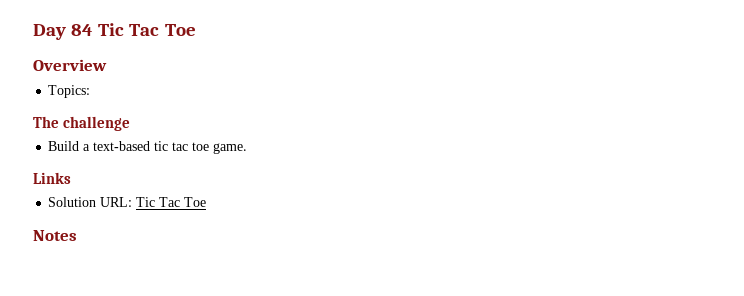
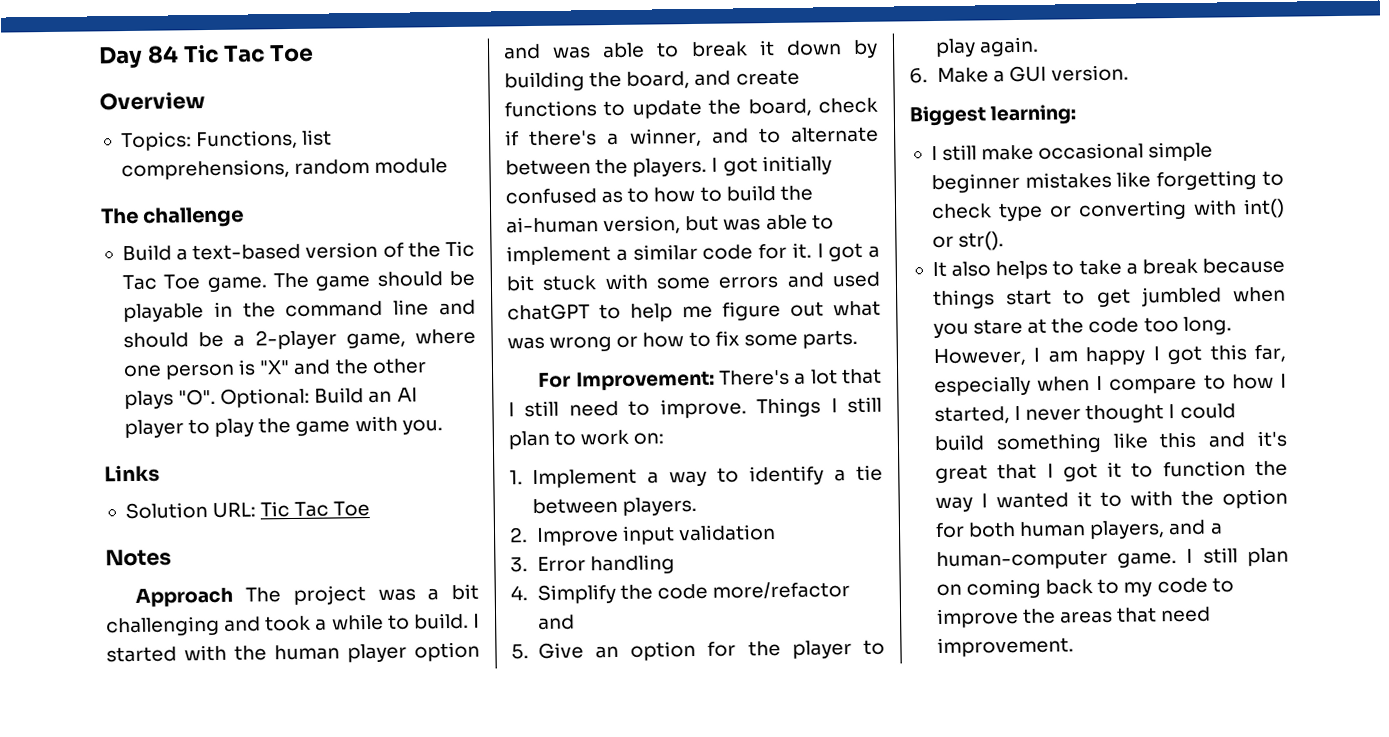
(91, 91) none -> [196,129,333,150] [120,158,449,181] Functions, list comprehensions, random module
[154,141,248,154] tic tac toe game. -> [305,240,476,259] [121,270,476,293] [122,299,477,323] [122,328,477,350] [122,358,427,380] [123,387,418,410] [123,415,443,439] version of the Tic Tac Toe game. The game should be playable in the command line and should be a 2-player game, where one person is "X" and the other plays "O". Optional: Build an AI player to play the game with you.
(77, 235) none -> [135,583,479,607] [106,612,481,637] [106,641,480,663] [503,39,878,60] [504,69,800,92] [504,97,878,119] [505,126,879,147] [505,155,832,177] [505,184,813,205] [506,214,834,235] [506,242,880,266] [506,271,881,292] [507,300,881,322] [507,329,858,352] [538,368,882,391] [508,396,882,419] [508,429,665,450] [509,464,883,489] [531,496,697,516] [509,524,776,546] [510,554,675,575] [510,581,850,604] [537,614,575,630] [511,639,885,661] [934,36,1039,57] [909,64,1129,84] [909,104,1078,127] [930,141,1214,162] [930,170,1284,194] [930,198,1285,222] [931,231,1005,251] [931,257,1285,280] [932,286,1286,310] [932,316,1232,339] [932,344,1286,367] [933,373,1287,397] [933,403,1236,425] [933,430,1288,454] [934,460,1288,484] [934,488,1288,513] [934,519,1223,540] [935,547,1289,571] [935,577,1234,599] [935,606,1212,629] [936,636,1074,658] // Approach The project was a bit challenging and took a while to build. I started with the human player option and was able to break it down by building the board, and create functions to update the board, check if there's a winner, and to alternate between the players. I got initially confused as to how to build the ai-human version, but was able to implement a similar code for it. I got a bit stuck with some errors and used chatGPT to help me figure out what was wrong or how to fix some parts. // For Improvement: There's a lot that I still need to improve. Things I still plan to work on: // 1. Implement a way to identify a tie between players. // 2. Improve input validation // 3. Error handling // 4. Simplify the code more/refactor and // 5. Give an option for the player to play again. // 6. Make a GUI version. // Biggest learning: // I still make occasional simple beginner mistakes like forgetting to check type or converting with int() or str(). // It also helps to take a break because things start to get jumbled when you stare at the code too long. However, I am happy I got this far, especially when I compare to how I started, I never thought I could build something like this and it's great that I got it to function the way I wanted it to with the option for both human players, and a human-computer game. I still plan on coming back to my code to improve the areas that need improvement.

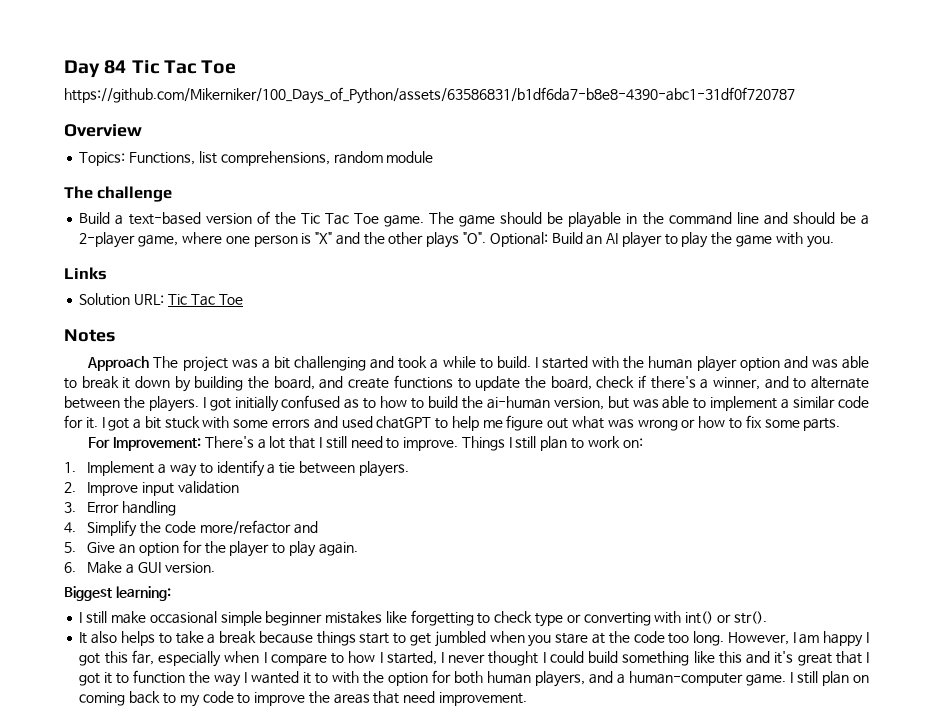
(314, 53) none -> [64,87,795,104] // https://github.com/Mikerniker/100_Days_of_Python/assets/63586831/b1df6da7-b8e8-4390-abc1-31df0f720787

